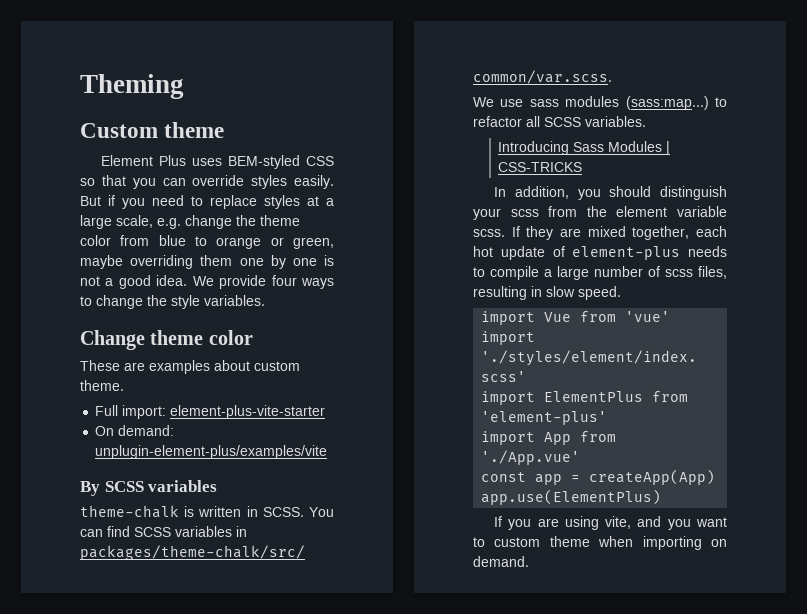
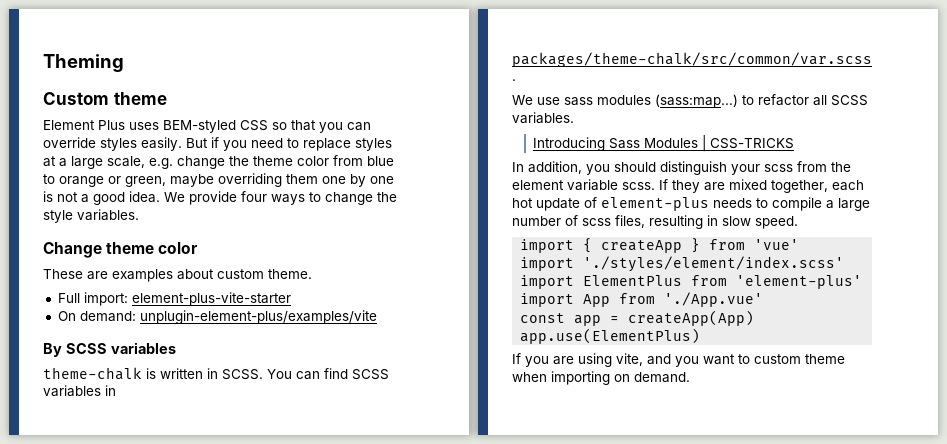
[544,312,572,322] Vue -> [583,238,701,253] { createApp }

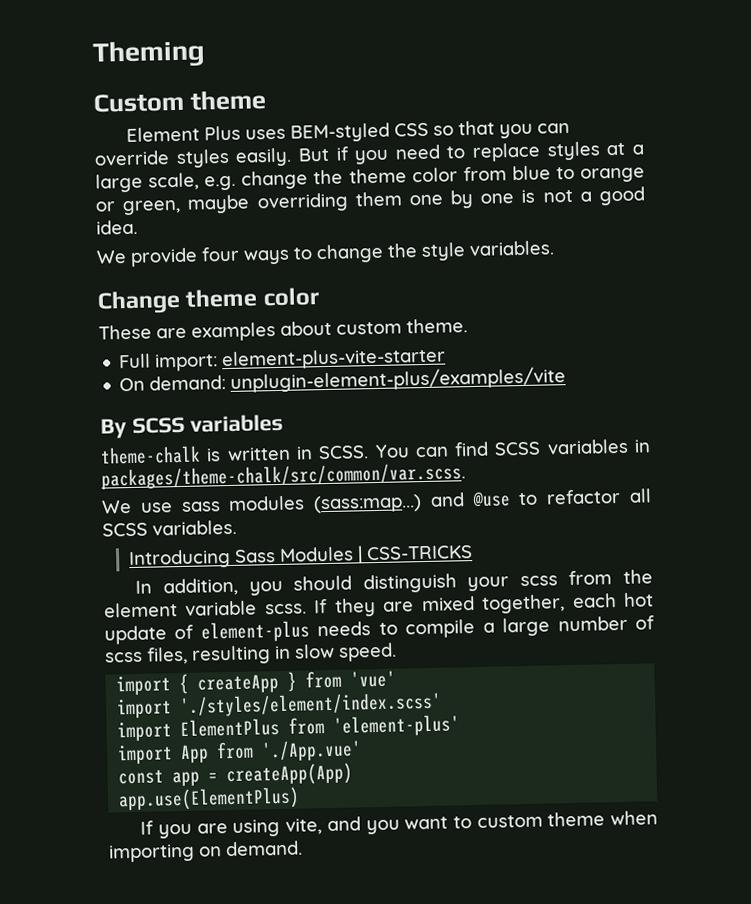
(160, 197) none -> (138, 227) //
(738, 101) none -> [429,491,511,508] and @use

